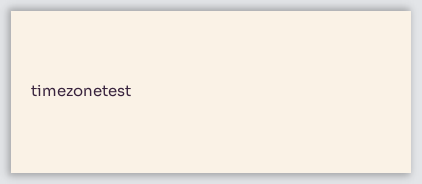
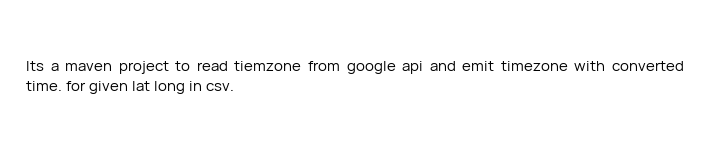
[31,84,131,97] timezonetest -> [26,61,684,74] [26,81,235,94] Its a maven project to read tiemzone from google api and emit timezone with converted time. for given lat long in csv.

